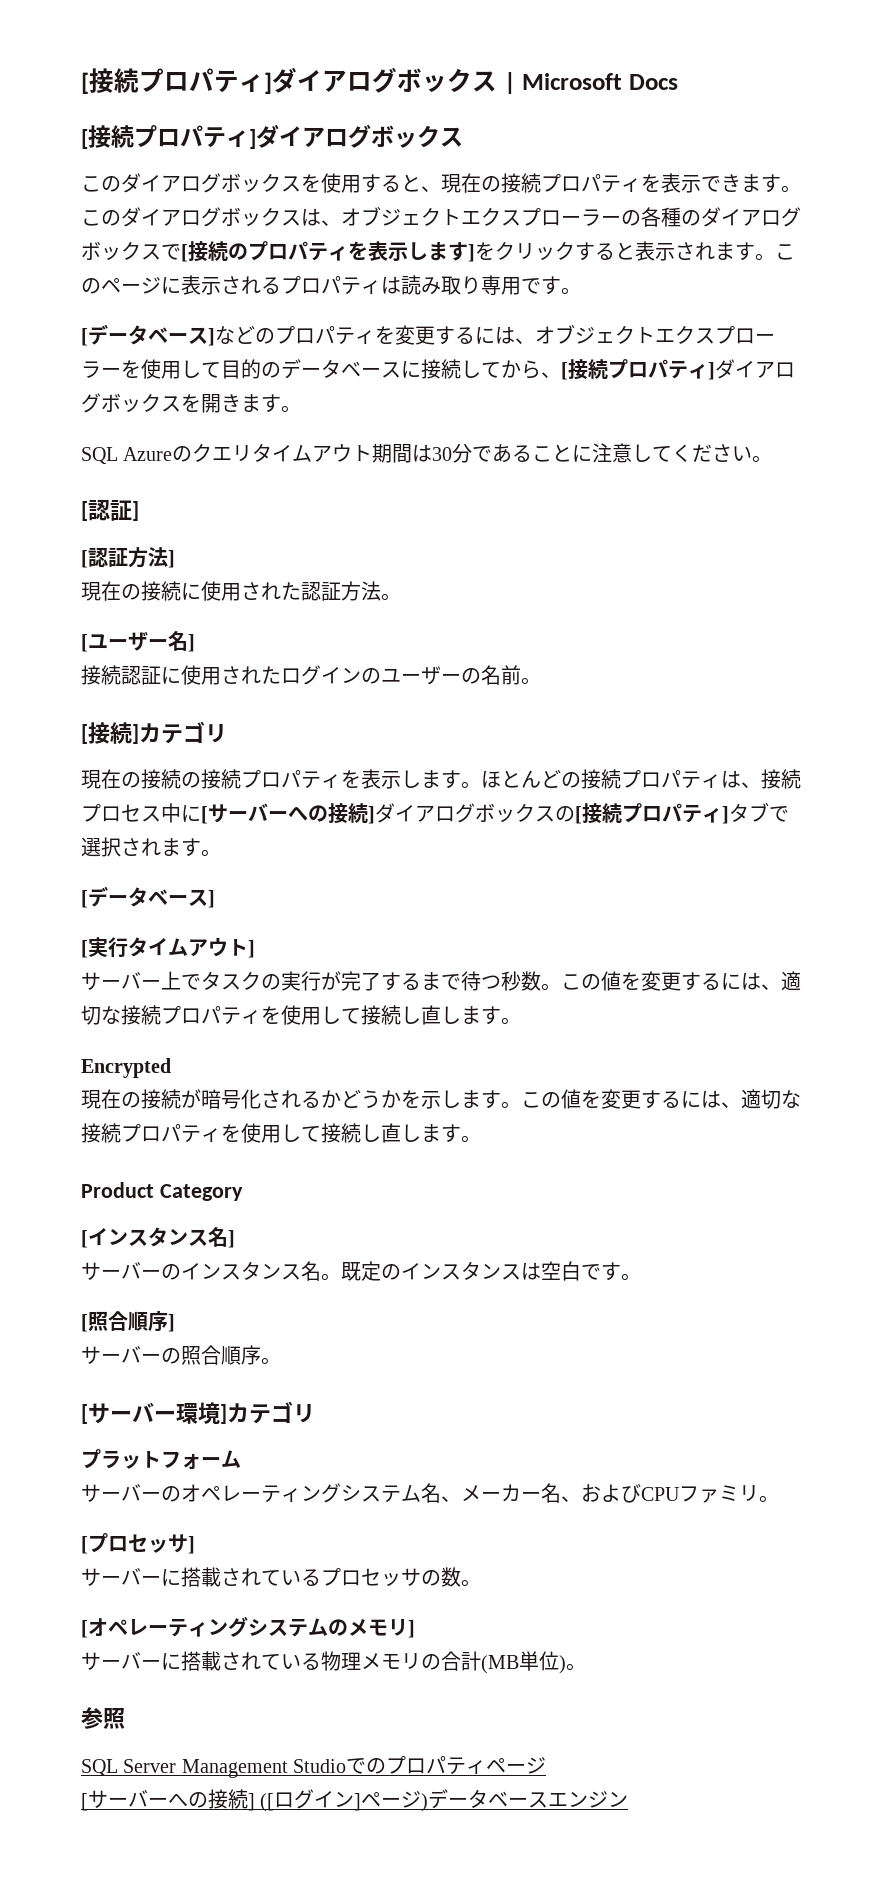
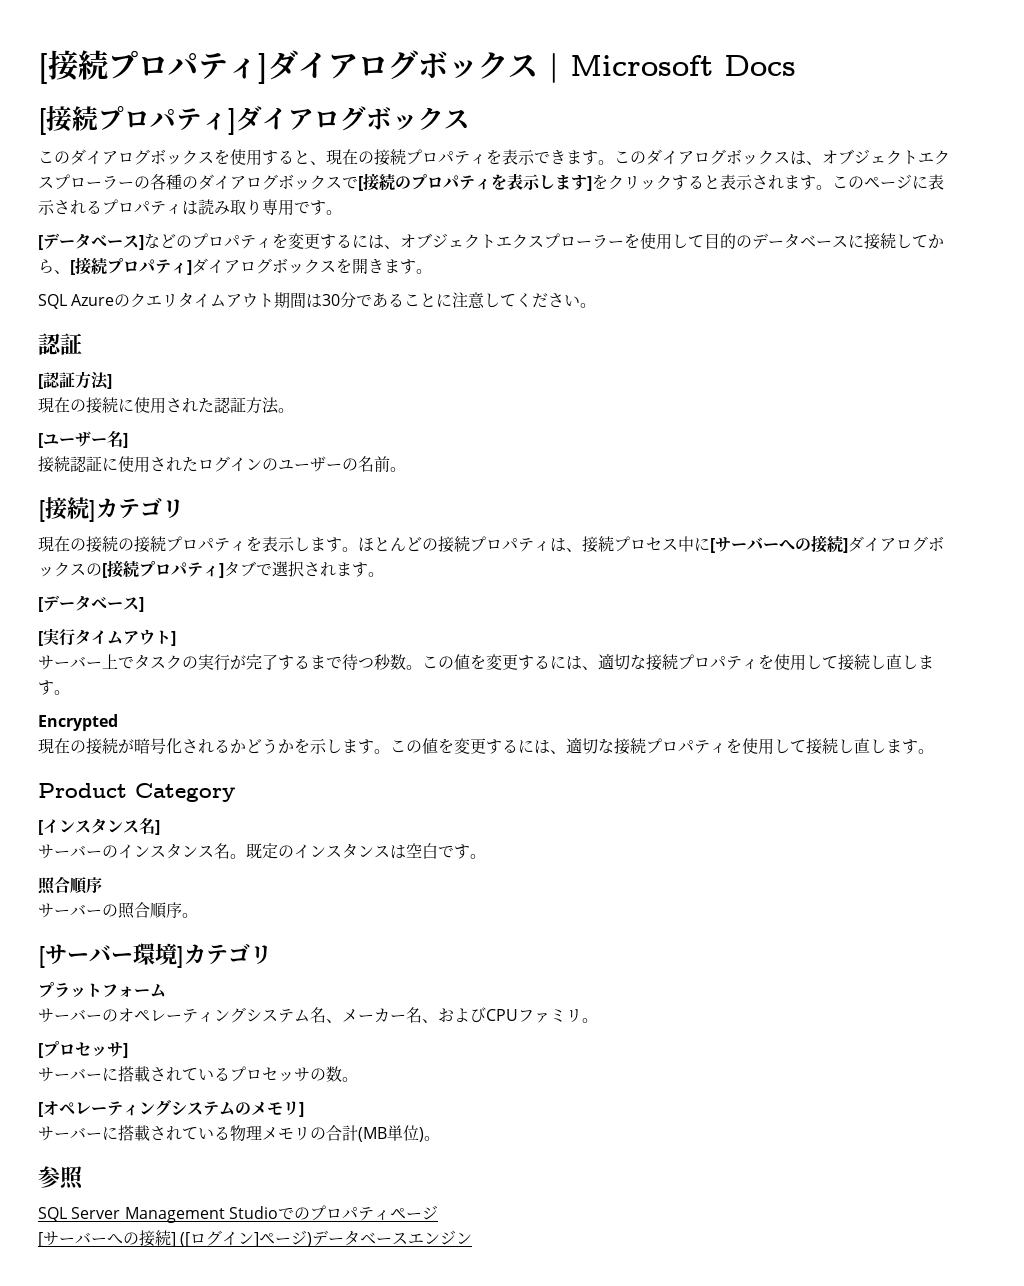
[81,500,139,521] [認証] -> [38,333,82,355] 認証
[81,1311,175,1332] [照合順序] -> [38,876,102,895] 照合順序

